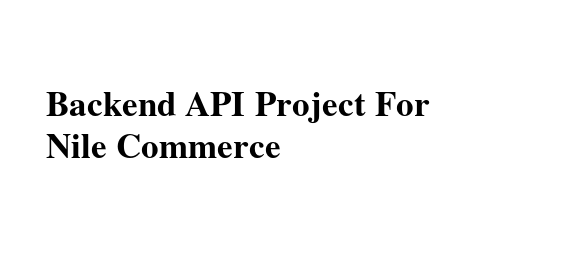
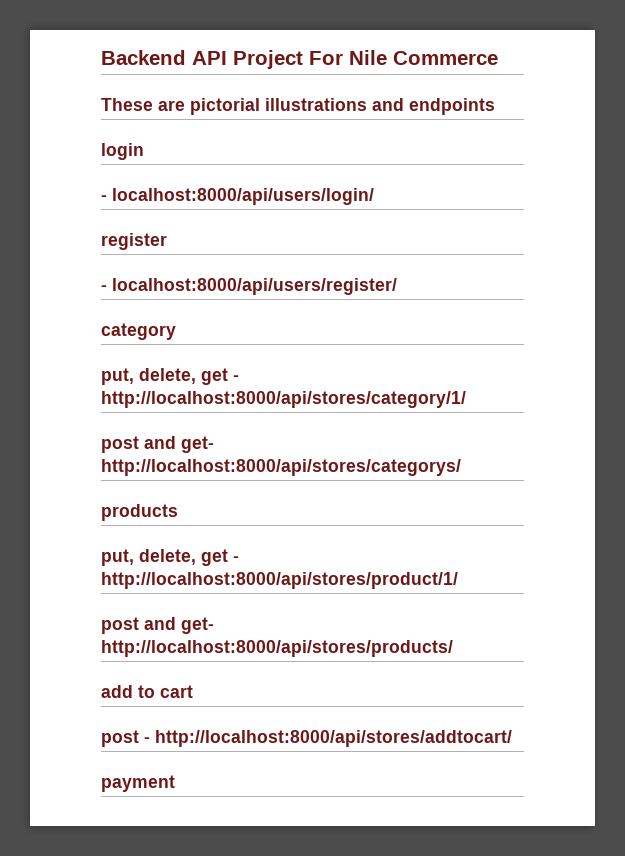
(282, 146) none -> [101,98,495,115] [101,143,144,160] [101,188,374,205] [101,233,167,250] [101,278,397,295] [101,323,176,340] [101,368,239,385] [101,391,466,408] [101,436,214,453] [101,459,461,476] [101,504,178,521] [101,549,239,566] [101,572,458,589] [101,617,214,634] [101,640,453,657] [101,685,193,698] [101,730,512,747] [101,775,175,792] // These are pictorial illustrations and endpoints // login // - localhost:8000/api/users/login/ // register // - localhost:8000/api/users/register/ // category // put, delete, get - http://localhost:8000/api/stores/category/1/ // post and get- http://localhost:8000/api/stores/categorys/ // products // put, delete, get - http://localhost:8000/api/stores/product/1/ // post and get- http://localhost:8000/api/stores/products/ // add to cart // post - http://localhost:8000/api/stores/addtocart/ // payment

